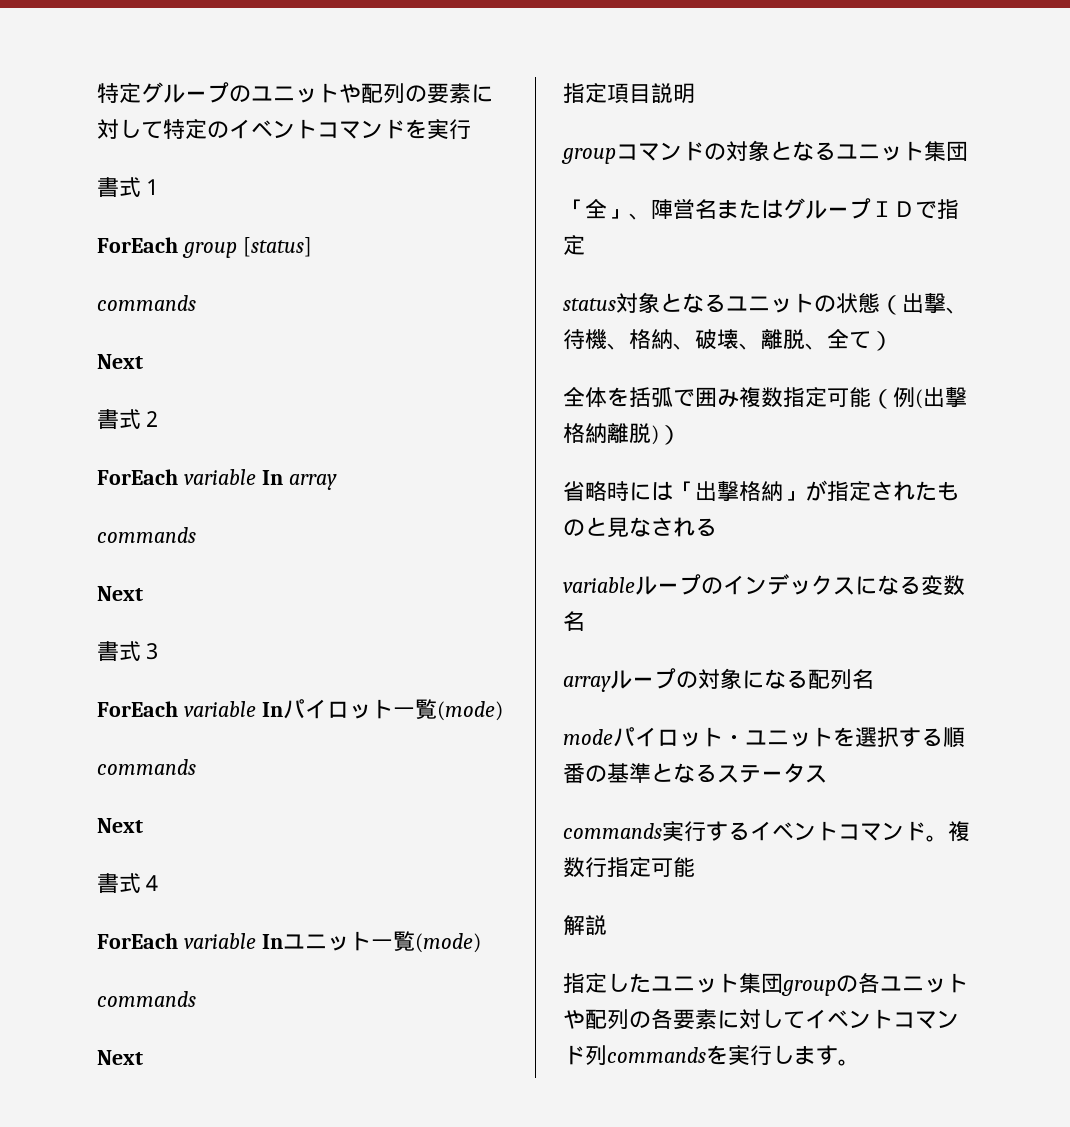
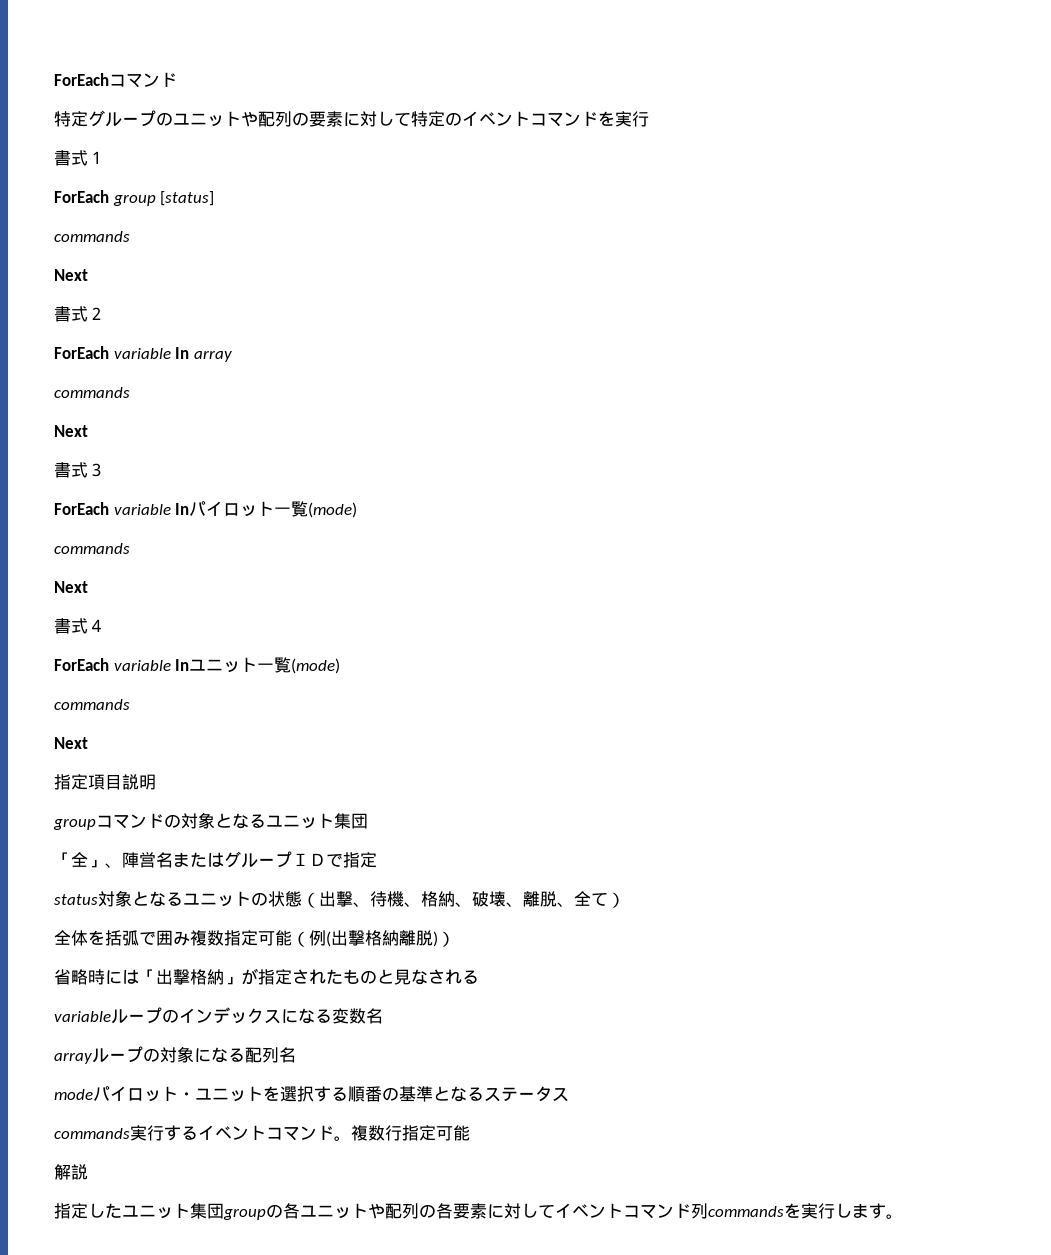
(97, 93) none -> [54,72,177,88] ForEachコマンド //

